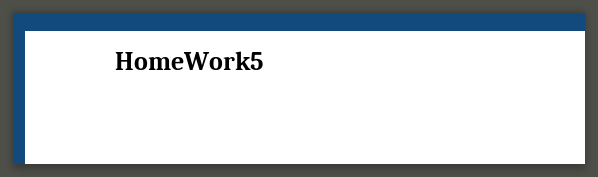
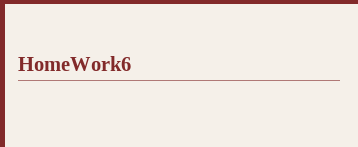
[115,51,264,70] HomeWork5 -> [18,56,131,71] HomeWork6

